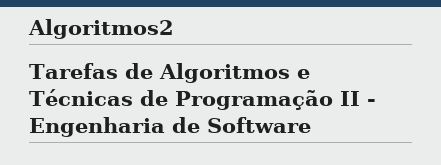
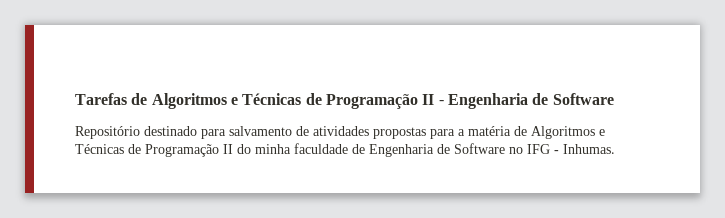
[28,19,174,39] Algoritmos2 // -> (75, 99) none
(311, 125) none -> [75,126,605,139] [75,143,615,157] // Repositório destinado para salvamento de atividades propostas para a matéria de Algoritmos e Técnicas de Programação II do minha faculdade de Engenharia de Software no IFG - Inhumas.

